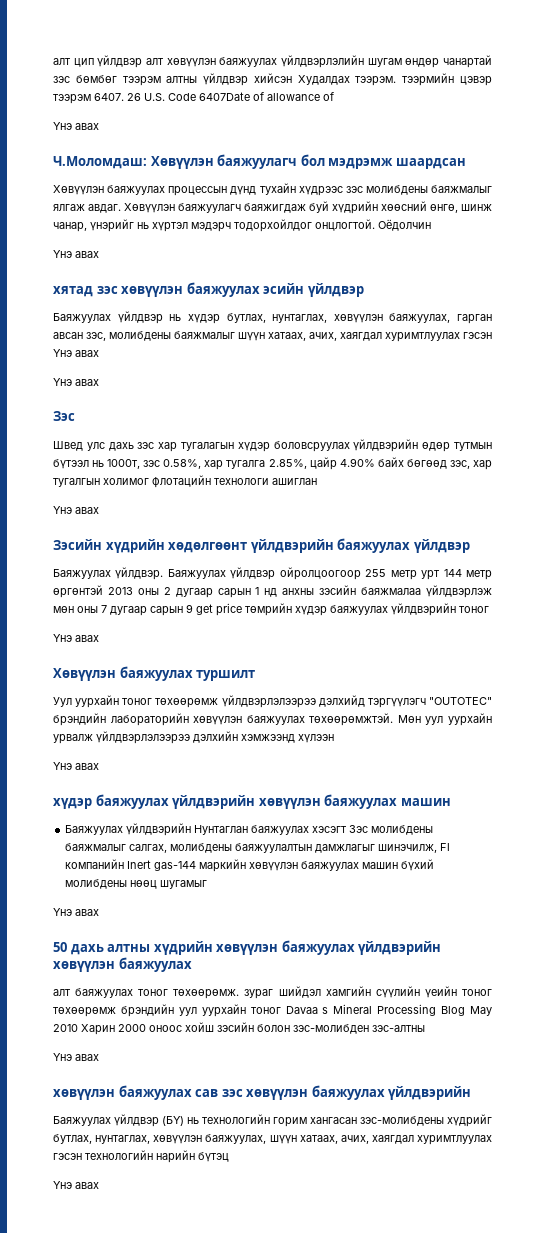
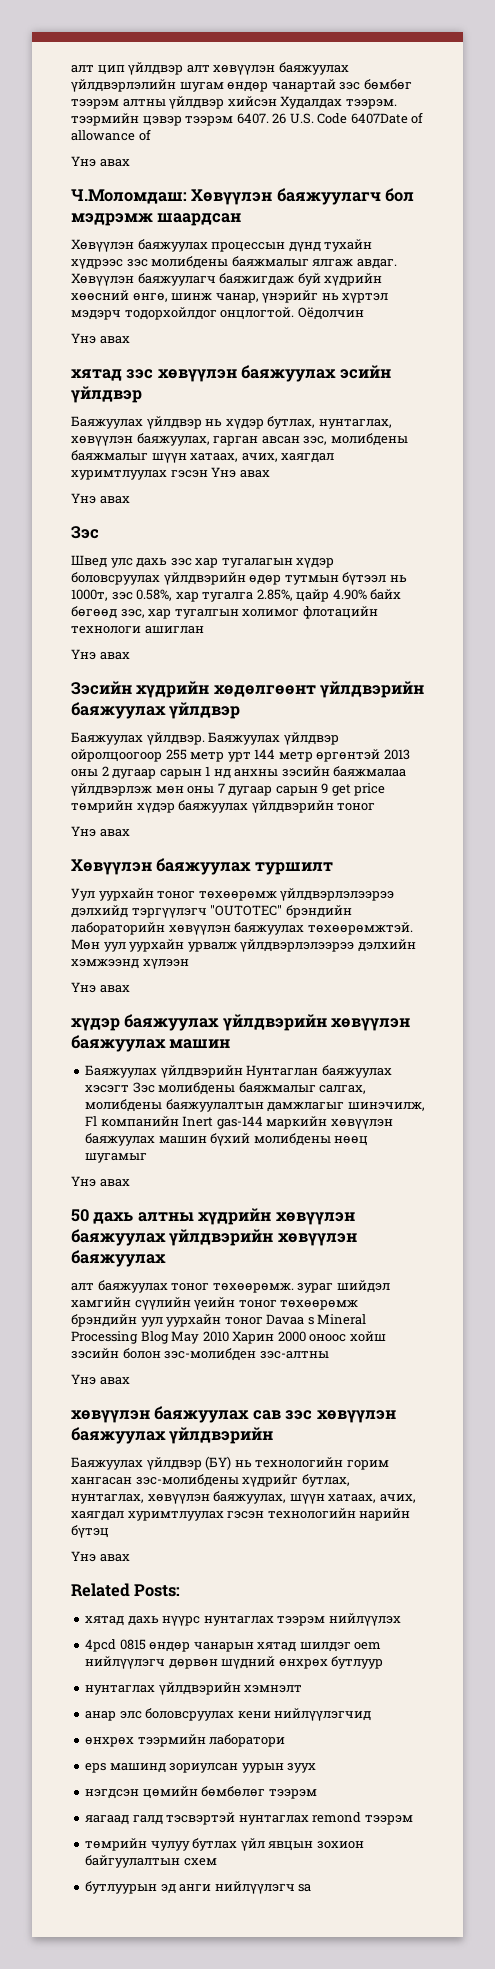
(99, 1185) none -> [71,1583,181,1597] [85,1613,401,1626] [85,1639,382,1652] [85,1656,384,1669] [85,1682,303,1695] [85,1708,372,1721] [85,1734,286,1747] [85,1763,317,1773] [85,1786,317,1799] [85,1812,413,1825] [85,1838,364,1851] [85,1855,217,1868] [85,1881,312,1894] // Related Posts: // хятад дахь нүүрс нунтаглах тээрэм нийлүүлэх // 4pcd 0815 өндөр чанарын хятад шилдэг oem нийлүүлэгч дөрвөн шүдний өнхрөх бутлуур // нунтаглах үйлдвэрийн хэмнэлт // анар элс боловсруулах кени нийлүүлэгчид // өнхрөх тээрмийн лаборатори // eps машинд зориулсан уурын зуух // нэгдсэн цөмийн бөмбөлөг тээрэм // яагаад галд тэсвэртэй нунтаглах remond тээрэм // төмрийн чулуу бутлах үйл явцын зохион байгуулалтын схем // бутлуурын эд анги нийлүүлэгч sa

